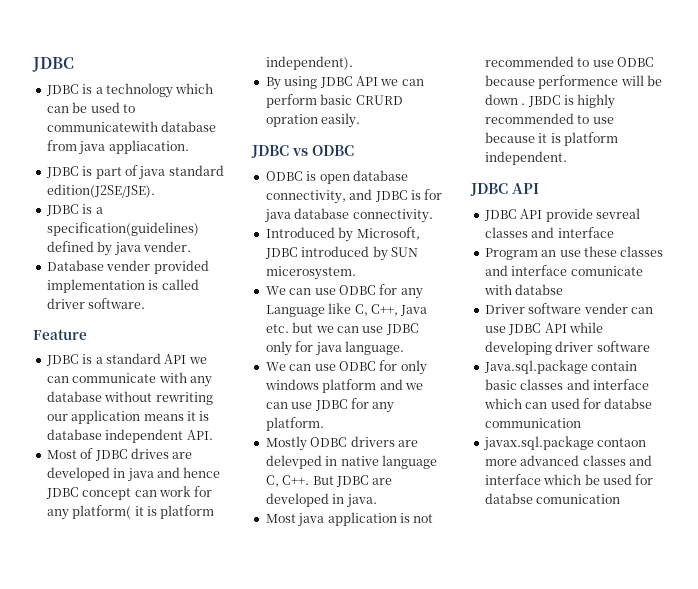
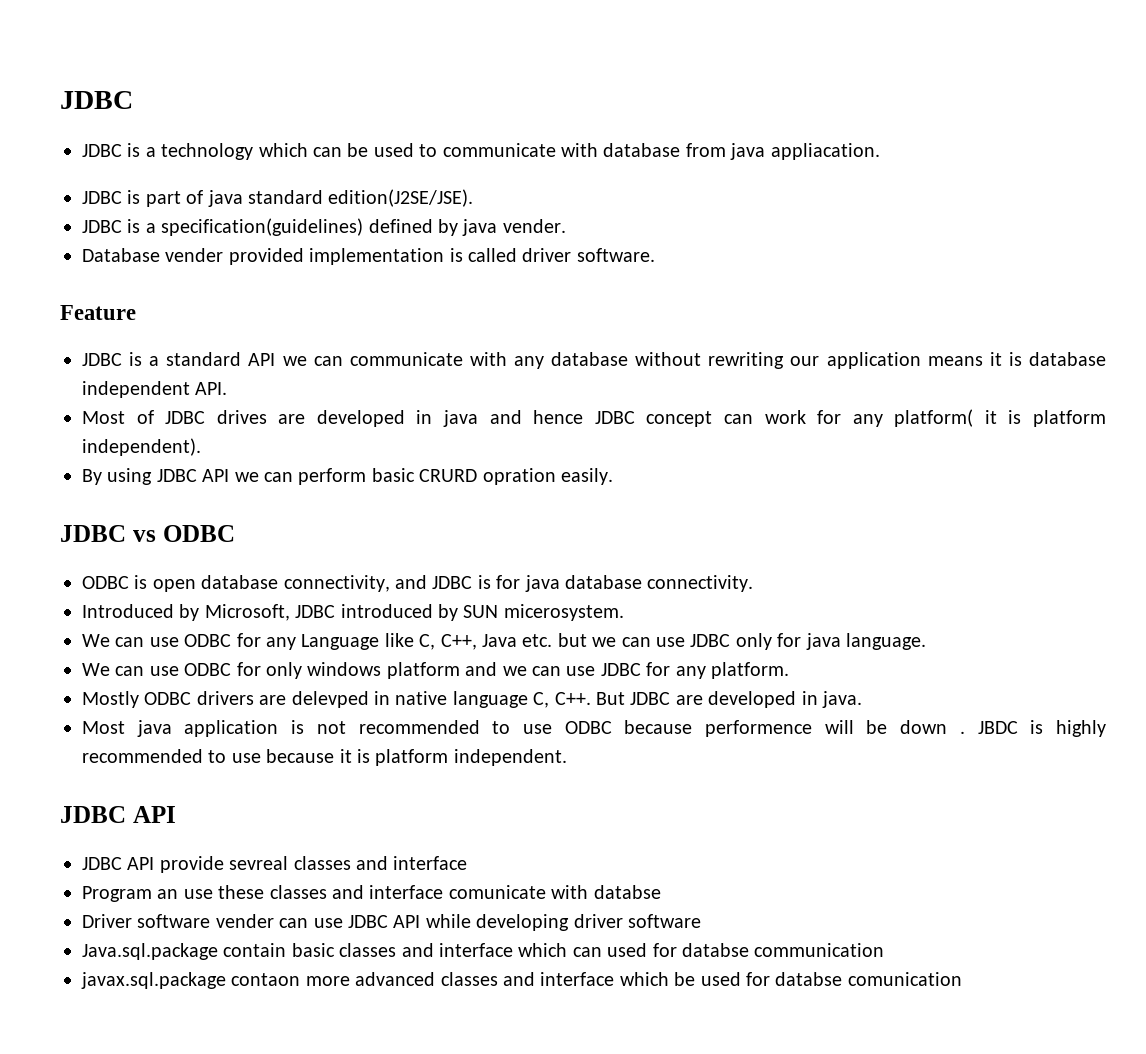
[46,121,158,132] communicatewith -> [442,143,598,157] communicate with

